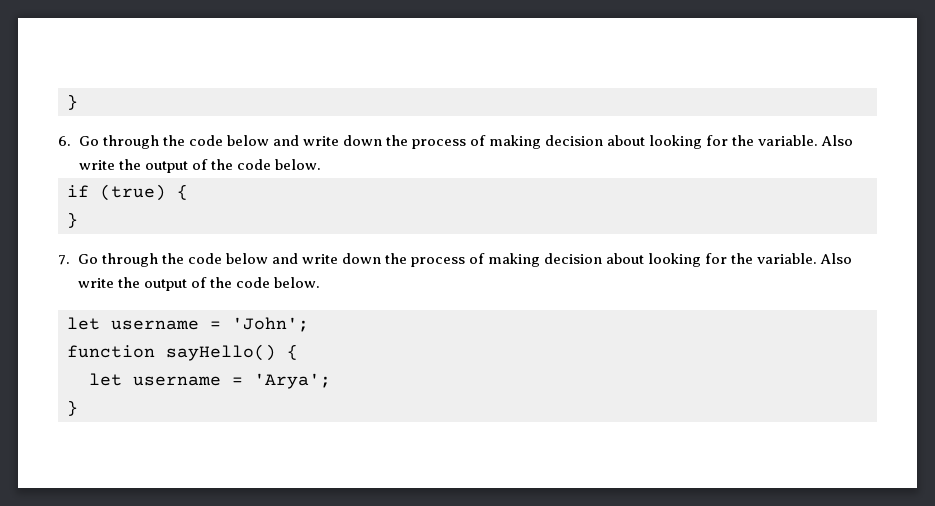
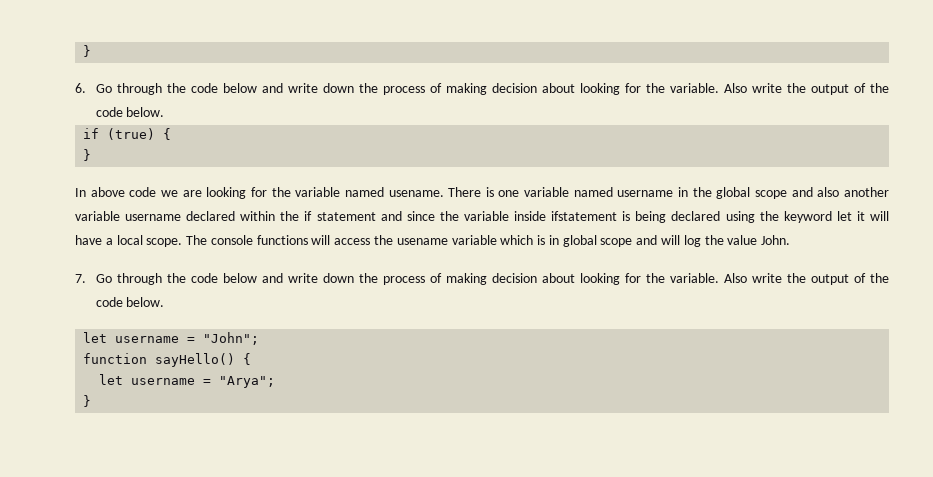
(78, 220) none -> [75,187,890,199] [75,211,889,223] [75,235,791,247] // In above code we are looking for the variable named usename. There is one variable named username in the global scope and also another variable username declared within the if statement and since the variable inside ifstatement is being declared using the keyword let it will have a local scope. The console functions will access the usename variable which is in global scope and will log the value John.
[232,317,309,332] 'John'; -> [203,332,260,345] "John";
[254,373,331,389] 'Arya'; -> [219,376,276,388] "Arya";

